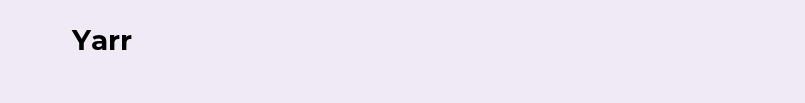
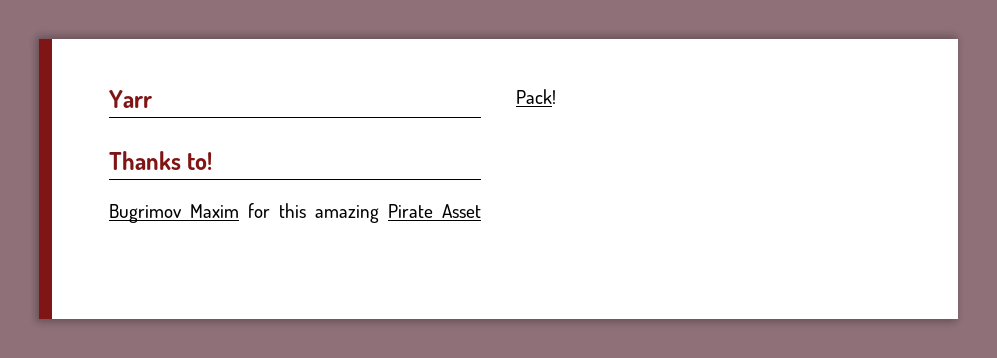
(132, 40) none -> [109,151,213,170] [109,203,481,223] [516,89,556,104] // Thanks to! // Bugrimov Maxim for this amazing Pirate Asset Pack!

